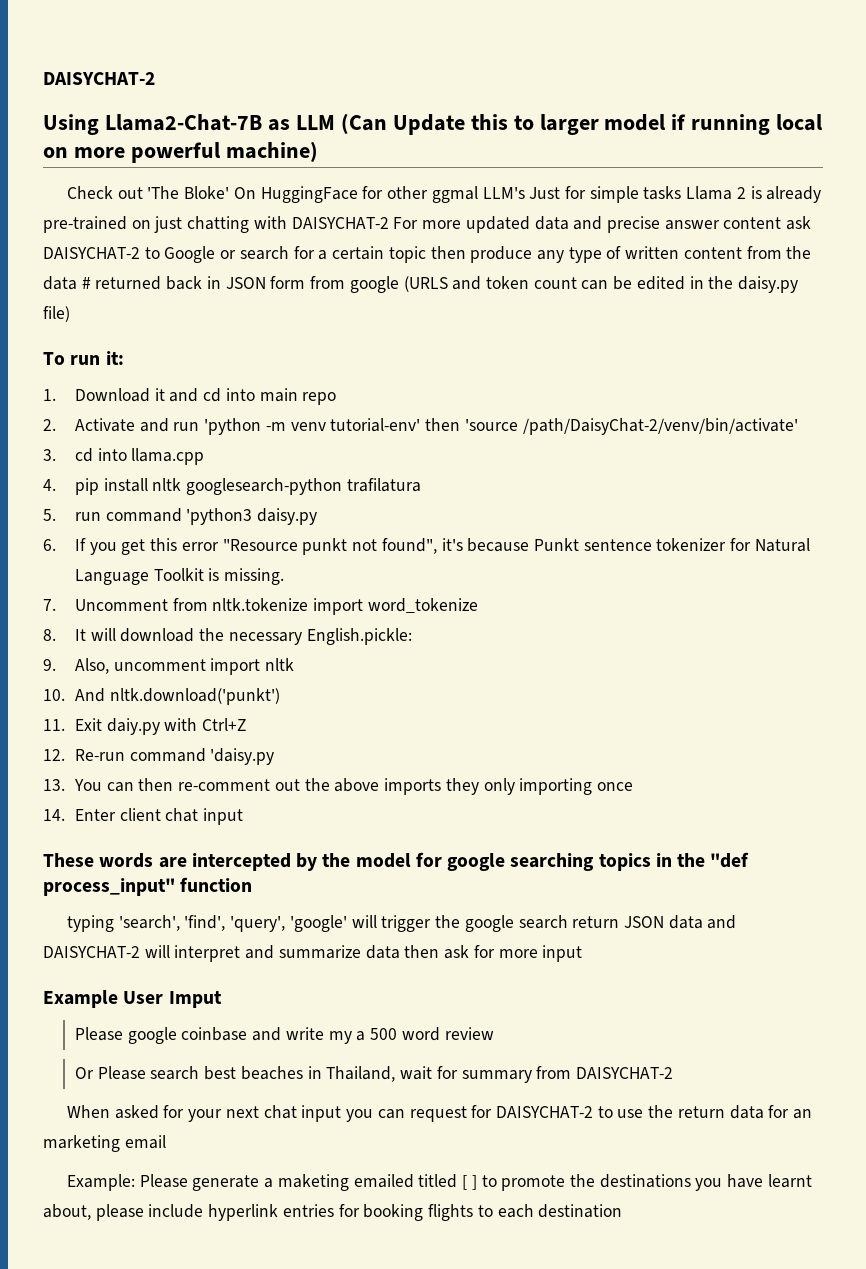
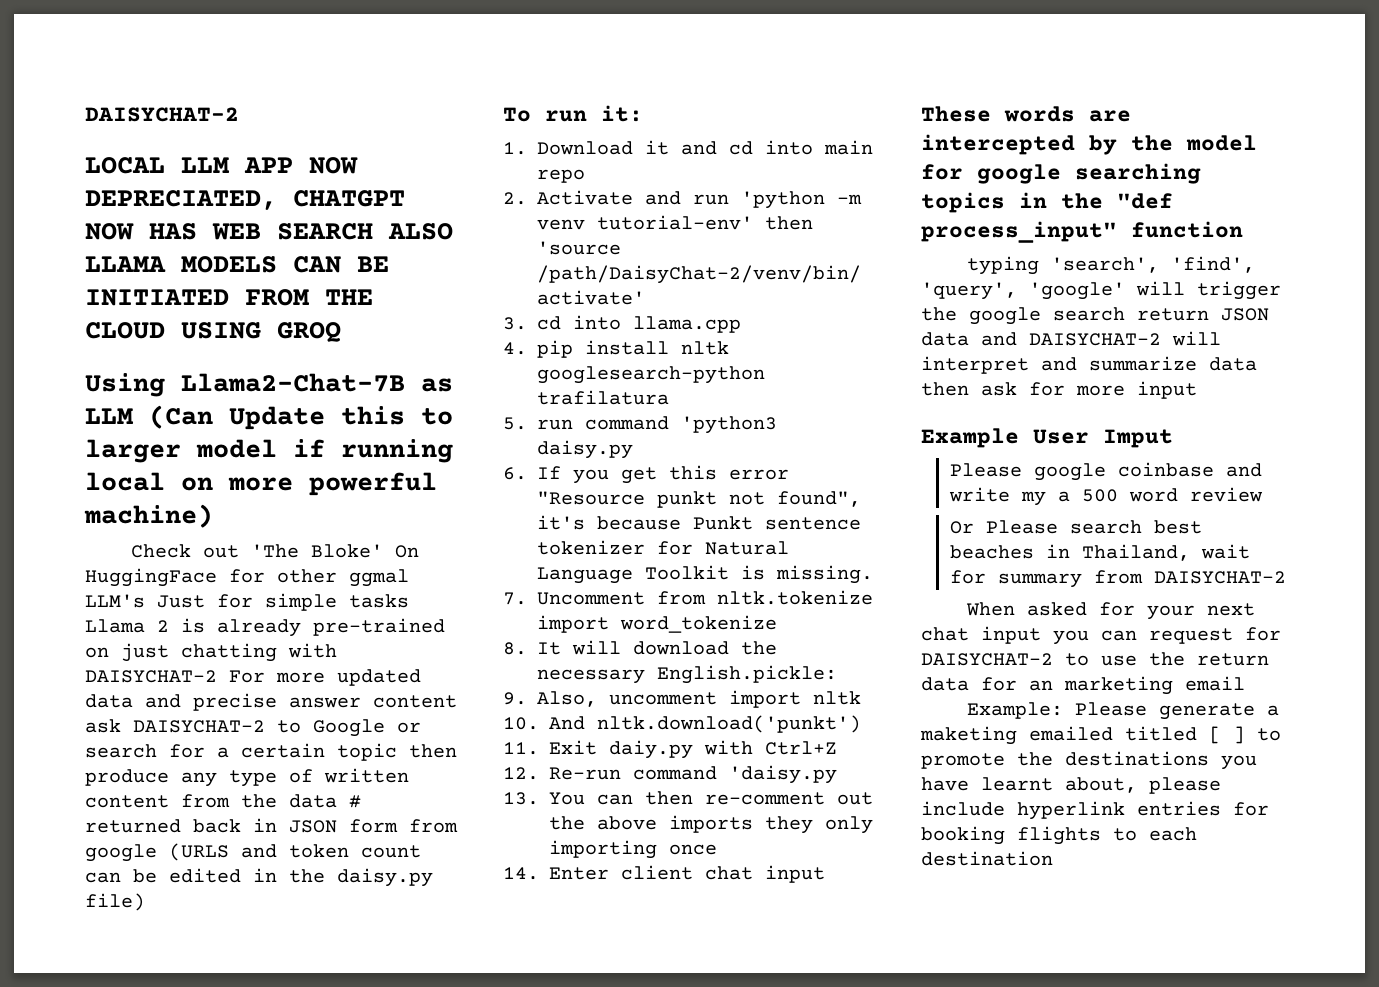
[43,72,155,85] DAISYCHAT-2 -> [85,107,239,122] [85,157,358,174] [85,190,405,210] [85,223,453,240] [85,256,389,273] [85,289,373,306] [85,322,341,342] DAISYCHAT-2 // LOCAL LLM APP NOW DEPRECIATED, CHATGPT NOW HAS WEB SEARCH ALSO LLAMA MODELS CAN BE INITIATED FROM THE CLOUD USING GROQ

